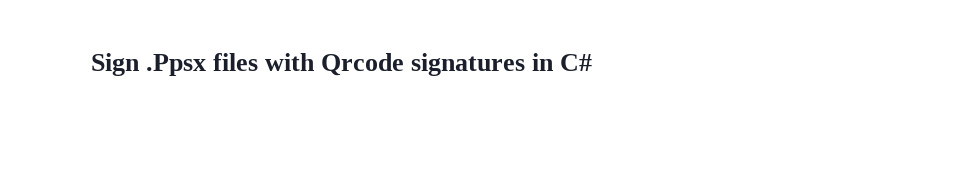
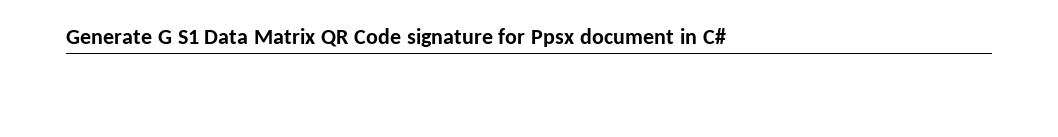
[91,53,526,76] Sign .Ppsx files with Qrcode signatures -> [66,28,675,47] Generate G S1 Data Matrix QR Code signature for Ppsx document

